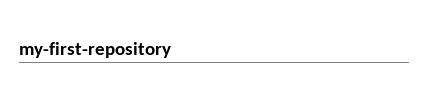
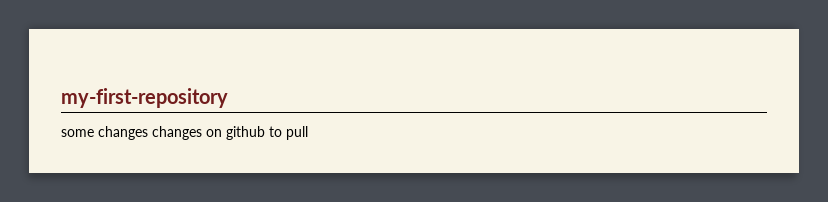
(171, 50) none -> [61,126,308,140] // some changes changes on github to pull

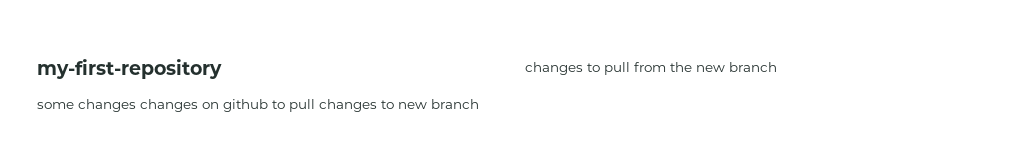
(308, 133) none -> [319,99,479,112] [525,62,777,75] changes to new branch changes to pull from the new branch

